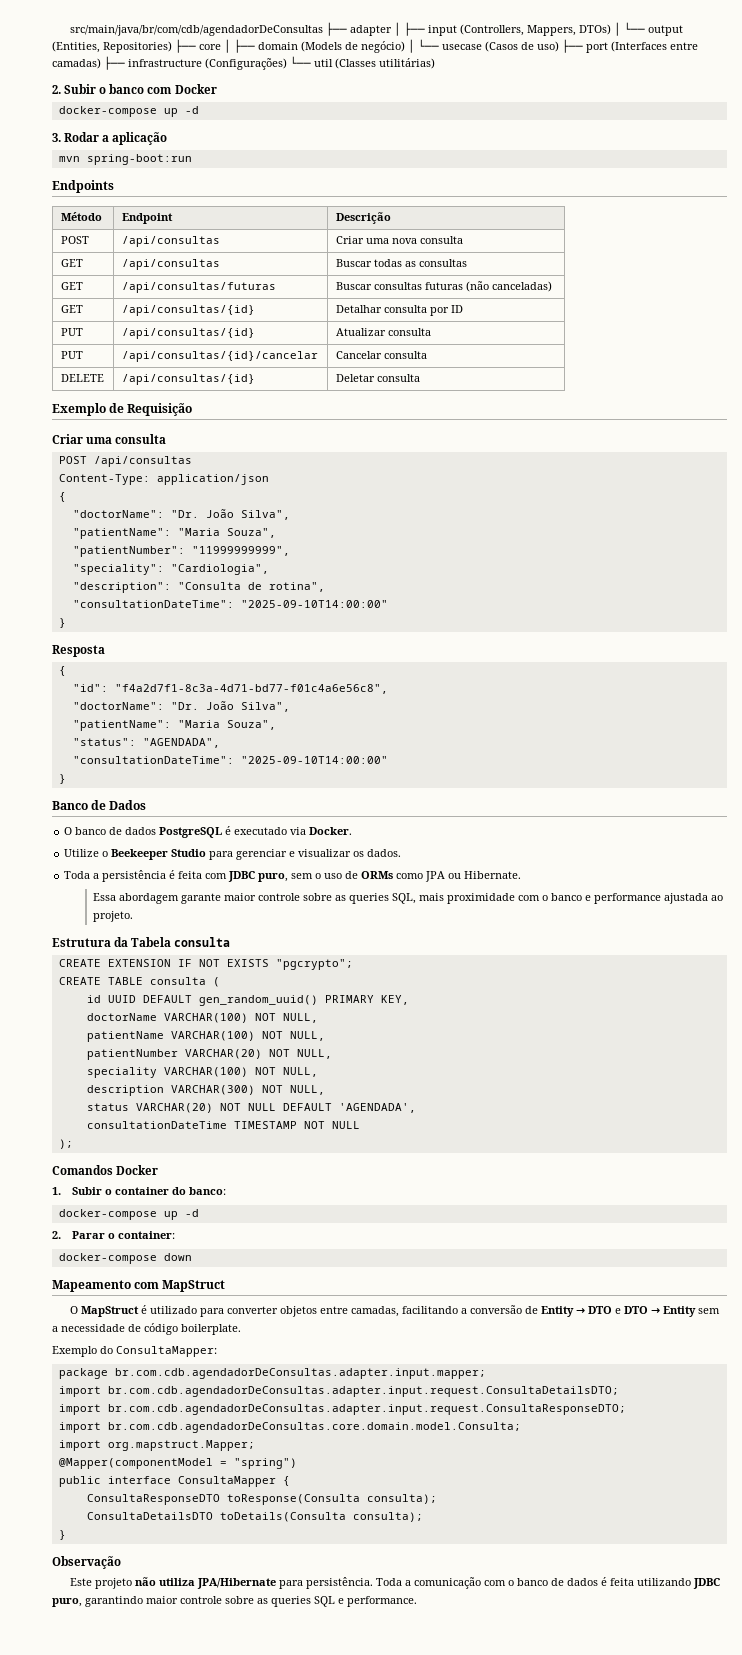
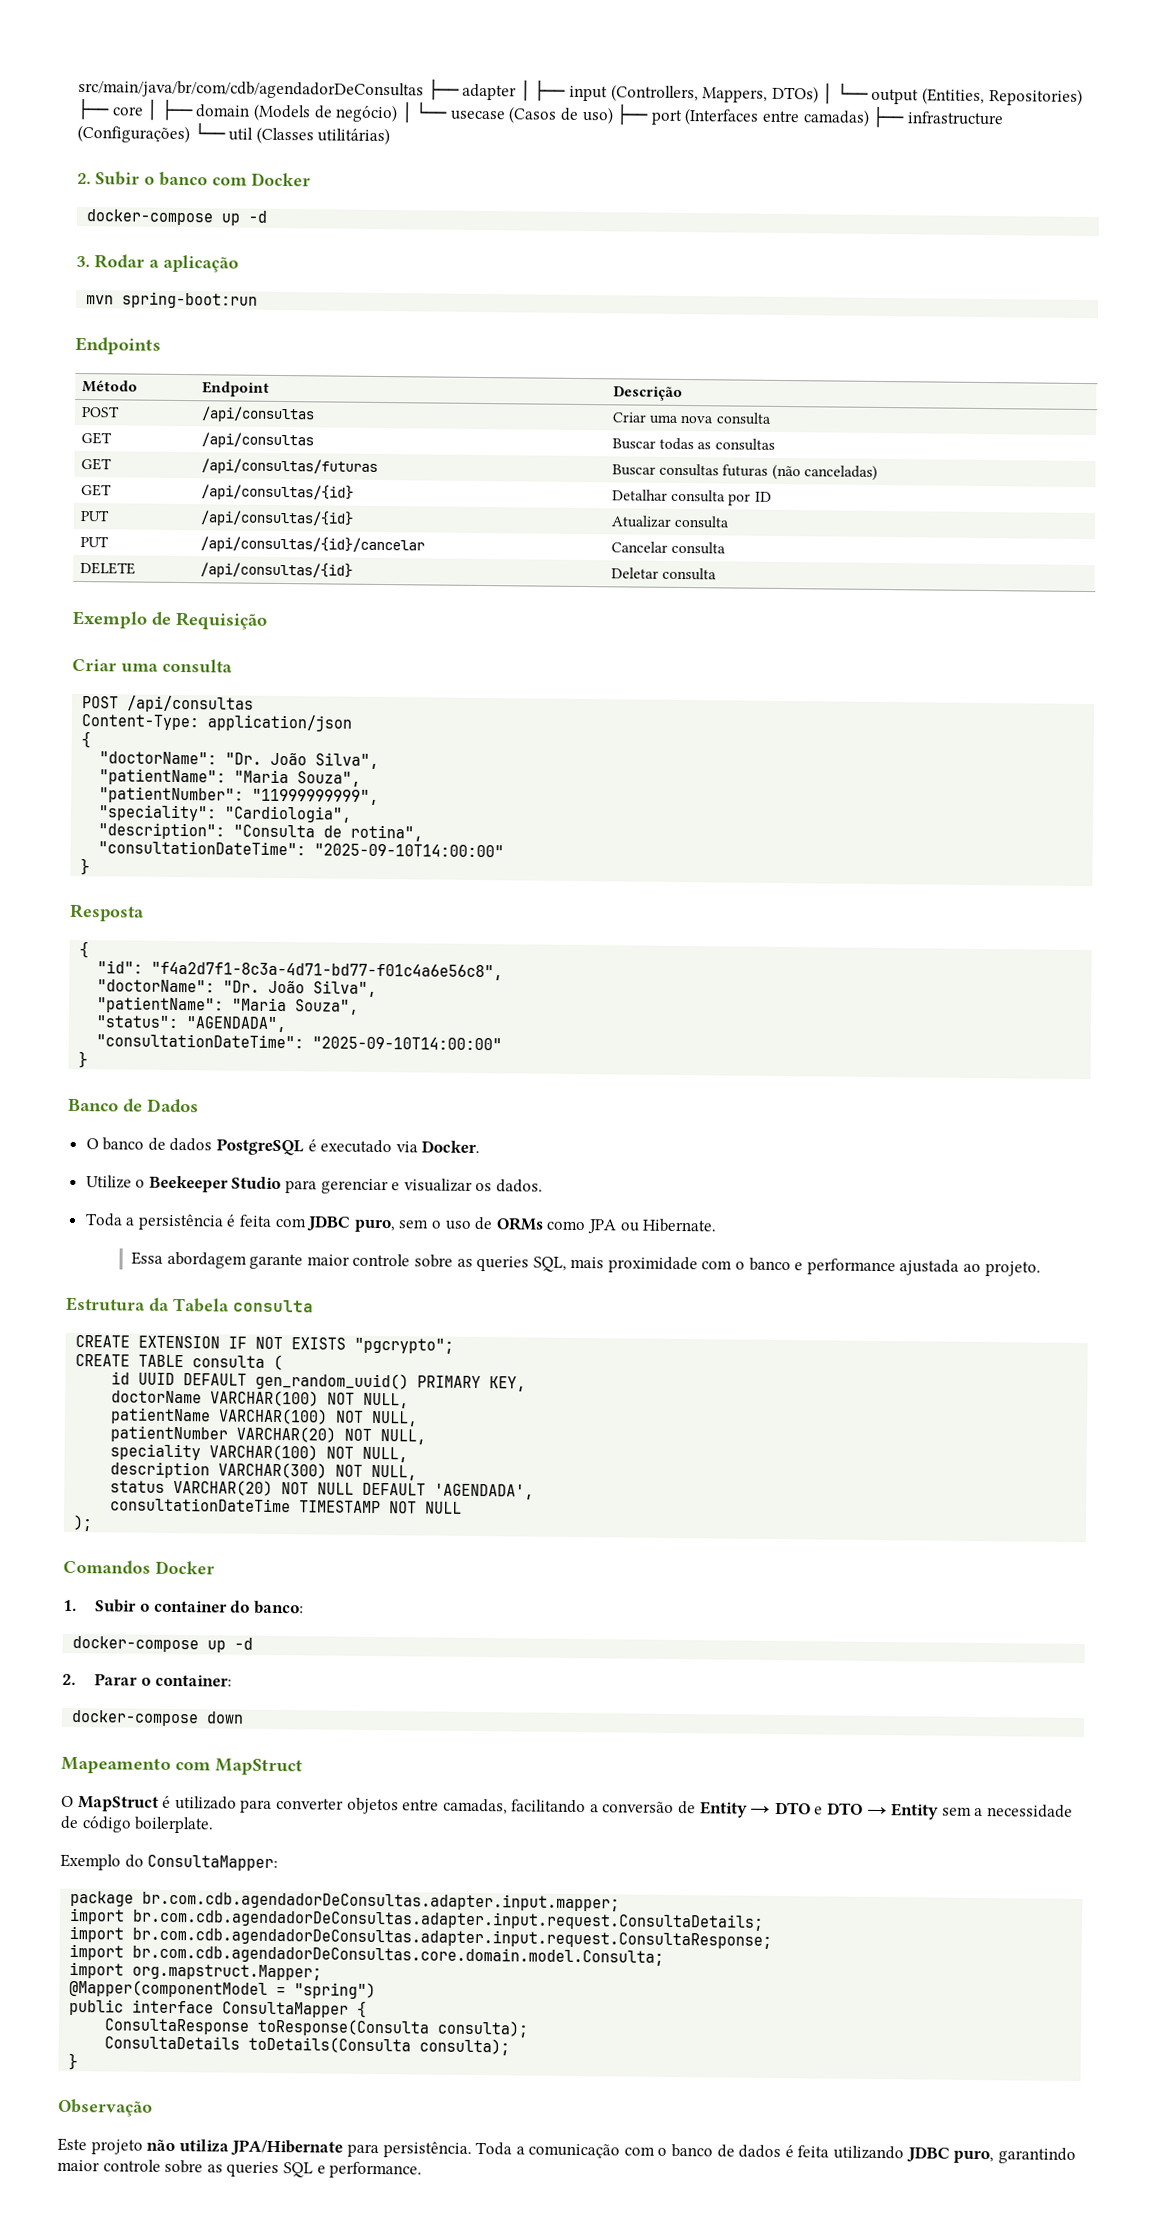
[107,1386,619,1397] [58,1404,626,1415] br.com.cdb.agendadorDeConsultas.adapter.input.request.ConsultaDetailsDTO; // import br.com.cdb.agendadorDeConsultas.adapter.input.request.ConsultaResponseDTO; -> [132,1908,765,1931] [69,1925,773,1949] br.com.cdb.agendadorDeConsultas.adapter.input.request.ConsultaDetails; // import br.com.cdb.agendadorDeConsultas.adapter.input.request.ConsultaResponse;
[86,1494,220,1505] ConsultaResponseDTO -> [104,2018,251,2035] ConsultaResponse
[86,1512,213,1520] ConsultaDetailsDTO -> [104,2035,241,2050] ConsultaDetails

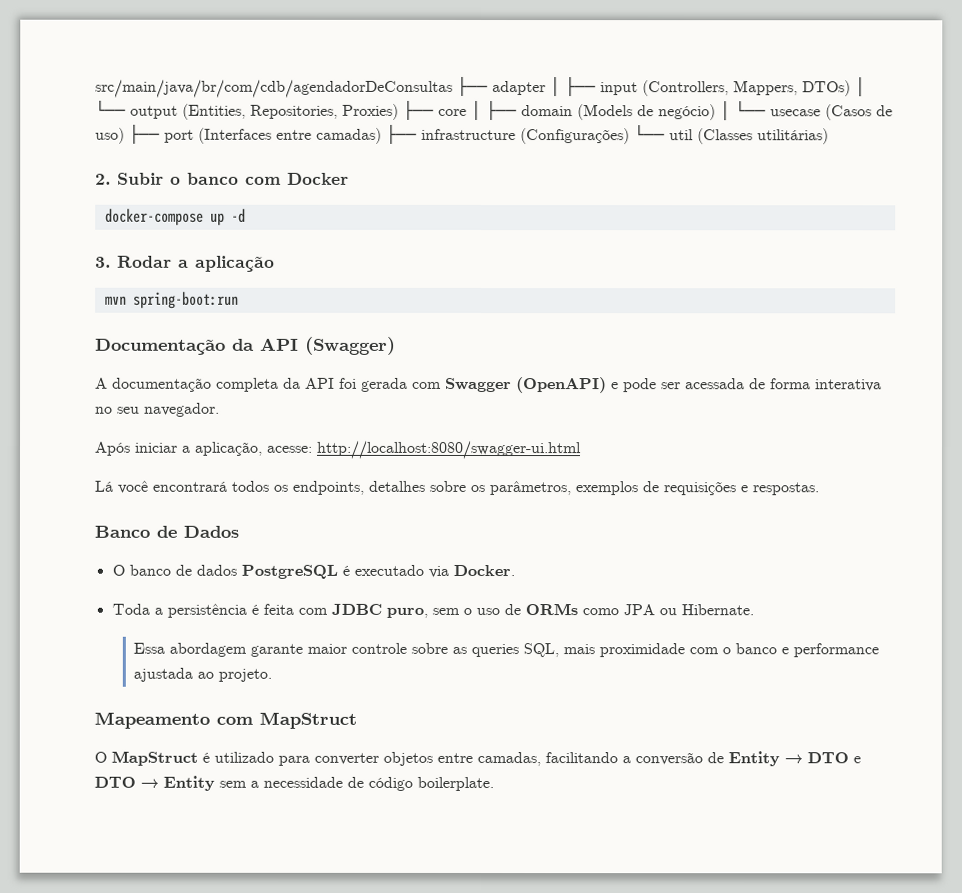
[988,88,1083,106] Repositories) -> [250,103,399,120] Repositories, Proxies)
[75,336,161,355] [82,380,139,393] [202,381,271,397] [613,386,684,402] [81,406,121,418] [201,406,316,423] [612,412,772,425] [81,432,113,445] [201,432,315,449] [612,437,775,451] [81,458,113,471] [201,458,379,475] [612,463,878,481] [81,484,113,497] [201,484,355,501] [612,489,772,506] [80,510,111,522] [200,510,355,527] [611,515,731,529] [80,536,110,548] [200,536,426,554] [611,541,727,555] [80,562,137,575] [200,562,354,579] [611,567,718,581] [72,610,268,630] [72,658,233,673] [82,695,255,713] [81,714,354,732] [81,731,92,749] [99,751,380,769] [99,768,362,787] [99,786,380,805] [98,804,353,823] [98,822,424,842] [98,840,505,858] [80,858,91,876] [69,903,145,922] [79,941,90,959] [97,960,504,981] [97,979,378,997] [97,996,360,1015] [96,1015,288,1033] [96,1033,503,1051] [78,1051,89,1069] Endpoints // Método | Endpoint | Descrição // POST | /api/consultas | Criar uma nova consulta // GET | /api/consultas | Buscar todas as consultas // GET | /api/consultas/futuras | Buscar consultas futuras (não canceladas) // GET | /api/consultas/{id} | Detalhar consulta por ID // PUT | /api/consultas/{id} | Atualizar consulta // PUT | /api/consultas/{id}/cancelar | Cancelar consulta // DELETE | /api/consultas/{id} | Deletar consulta // Exemplo de Requisição // Criar uma consulta // POST /api/consultas // Content-Type: application/json // { // "doctorName": "Dr. João Silva", // "patientName": "Maria Souza", // "patientNumber": "11999999999", // "speciality": "Cardiologia", // "description": "Consulta de rotina", // "consultationDateTime": "2025-09-10T14:00:00" // } // Resposta // { // "id": "f4a2d7f1-8c3a-4d71-bd77-f01c4a6e56c8", // "doctorName": "Dr. João Silva", // "patientName": "Maria Souza", // "status": "AGENDADA", // "consultationDateTime": "2025-09-10T14:00:00" // } -> [95,336,396,355] [95,377,882,394] [95,402,220,417] [94,440,582,460] [94,480,819,496] Documentação da API (Swagger) // A documentação completa da API foi gerada com Swagger (OpenAPI) e pode ser acessada de forma interativa no seu navegador. // Após iniciar a aplicação, acesse: http://localhost:8080/swagger-ui.html // Lá você encontrará todos os endpoints, detalhes sobre os parâmetros, exemplos de requisições e respostas.
[85,1175,544,1195] // Utilize o Beekeeper Studio para gerenciar e visualizar os dados. -> (515, 570) none
[66,1296,314,1313] [75,1335,455,1354] [75,1354,284,1371] [111,1371,527,1392] [111,1390,410,1409] [110,1407,419,1427] [110,1425,427,1445] [110,1443,409,1463] [110,1461,418,1481] [110,1479,535,1500] [110,1497,463,1514] [73,1514,94,1532] [63,1559,215,1575] [63,1599,304,1615] [72,1635,254,1653] [62,1673,232,1687] [71,1709,245,1727] // Estrutura da Tabela consulta // CREATE EXTENSION IF NOT EXISTS "pgcrypto"; // CREATE TABLE consulta ( // id UUID DEFAULT gen_random_uuid() PRIMARY KEY, // doctorName VARCHAR(100) NOT NULL, // patientName VARCHAR(100) NOT NULL, // patientNumber VARCHAR(20) NOT NULL, // speciality VARCHAR(100) NOT NULL, // description VARCHAR(300) NOT NULL, // status VARCHAR(20) NOT NULL DEFAULT 'AGENDADA', // consultationDateTime TIMESTAMP NOT NULL // ); // Comandos Docker // 1. Subir o container do banco: // docker-compose up -d // 2. Parar o container: // docker-compose down -> (273, 675) none
[60,1853,279,1872] [70,1890,621,1912] [69,1907,765,1931] [69,1925,773,1949] [69,1943,665,1966] [69,1961,323,1981] [69,1979,377,2000] [69,1998,368,2018] [104,2018,530,2038] [104,2035,511,2056] [68,2052,79,2071] [58,2098,153,2117] [57,2137,1076,2164] [57,2159,423,2179] // Exemplo do ConsultaMapper: // package br.com.cdb.agendadorDeConsultas.adapter.input.mapper; // import br.com.cdb.agendadorDeConsultas.adapter.input.request.ConsultaDetails; // import br.com.cdb.agendadorDeConsultas.adapter.input.request.ConsultaResponse; // import br.com.cdb.agendadorDeConsultas.core.domain.model.Consulta; // import org.mapstruct.Mapper; // @Mapper(componentModel = "spring") // public interface ConsultaMapper { // ConsultaResponse toResponse(Consulta consulta); // ConsultaDetails toDetails(Consulta consulta); // } // Observação // Este projeto não utiliza JPA/Hibernate para persistência. Toda a comunicação com o banco de dados é feita utilizando JDBC puro, garantindo maior controle sobre as queries SQL e performance. -> (494, 784) none

